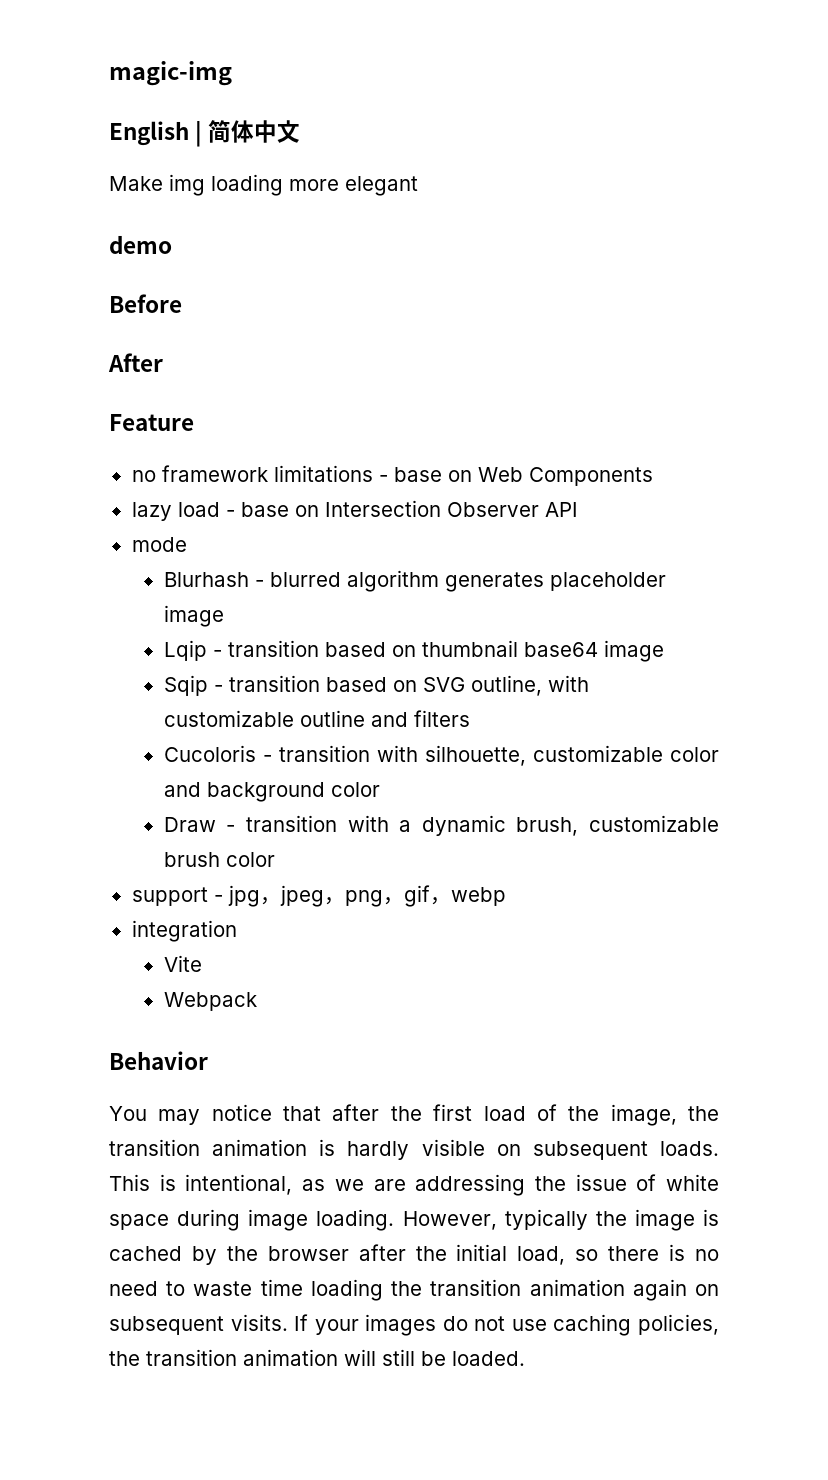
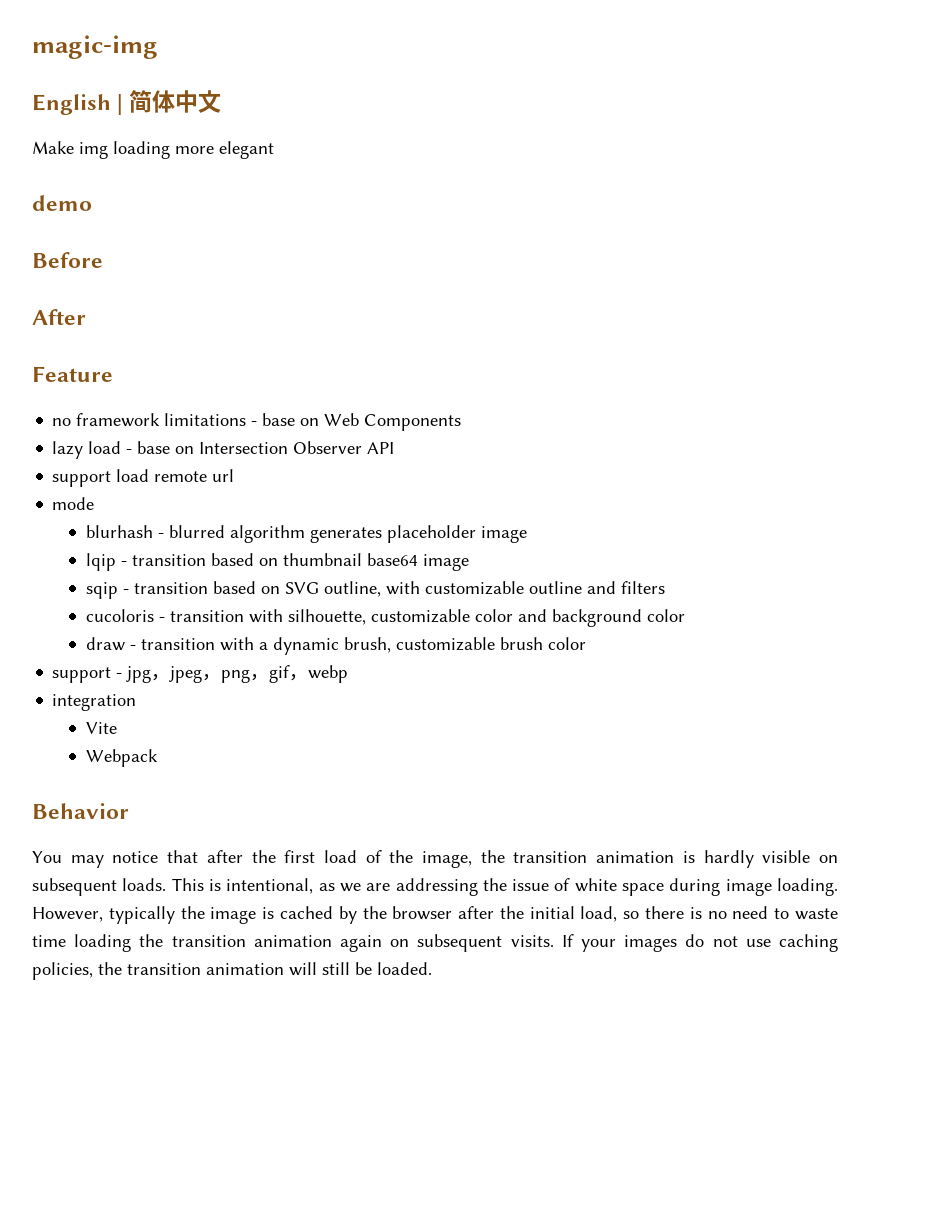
(578, 509) none -> [52,469,235,487] // support load remote url
[163,572,249,587] Blurhash -> [85,525,153,538] blurhash
[163,640,207,661] Lqip -> [85,553,116,571] lqip
[163,675,208,696] Sqip -> [85,582,118,599] sqip
[163,745,256,762] Cucoloris -> [85,609,154,622] cucoloris
[163,817,216,832] Draw -> [85,637,125,651] draw

